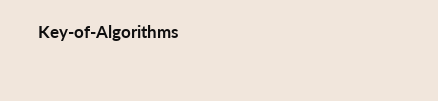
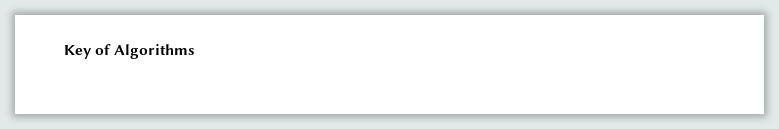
[38,25,178,41] Key-of-Algorithms -> [64,44,196,59] Key of Algorithms

